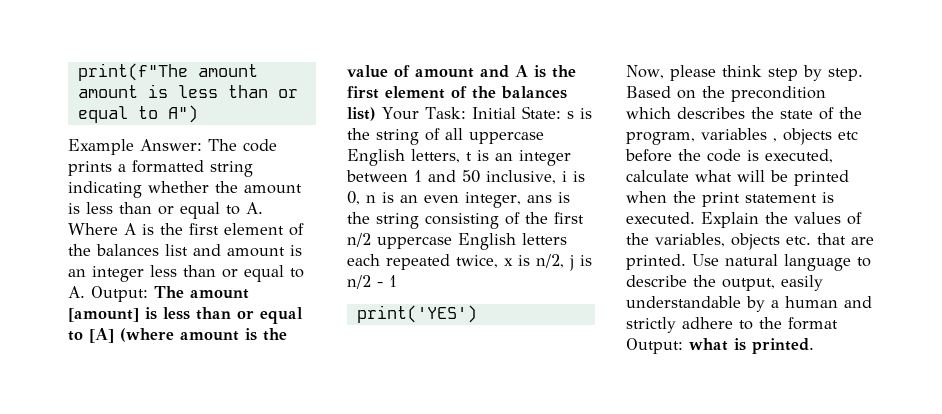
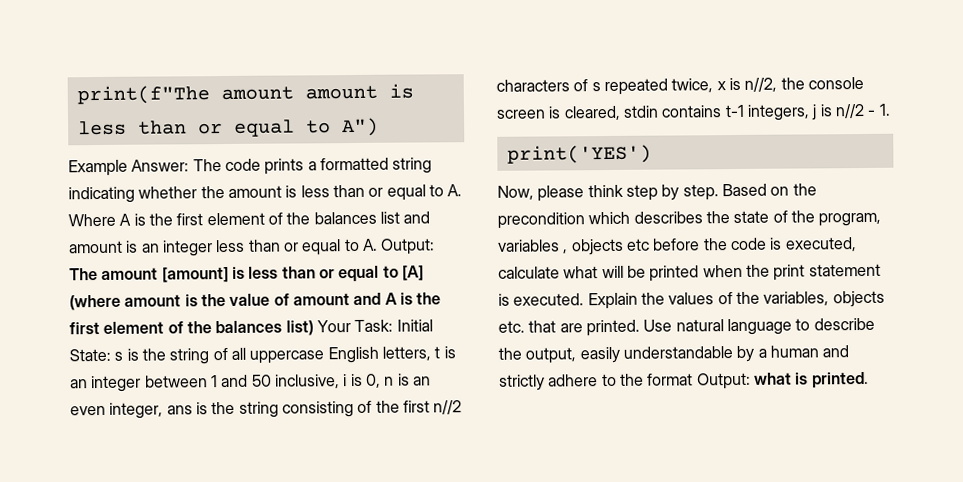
[347,233,567,250] [347,254,592,271] [347,275,397,289] n/2 uppercase English letters each repeated twice, x is n/2, j is n/2 - 1 -> [433,400,463,415] [496,76,864,96] [496,103,891,121] n//2 characters of s repeated twice, x is n//2, the console screen is cleared, stdin contains t-1 integers, j is n//2 - 1.

